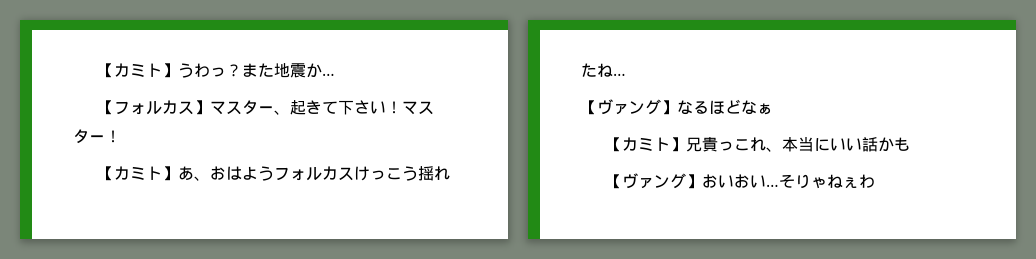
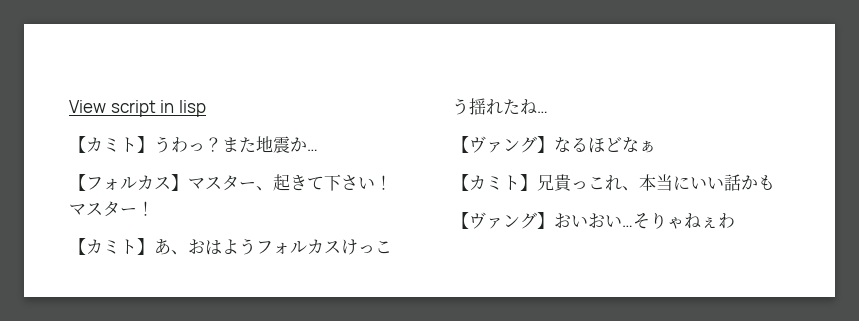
(98, 70) none -> [69,100,206,117] View script in lisp //

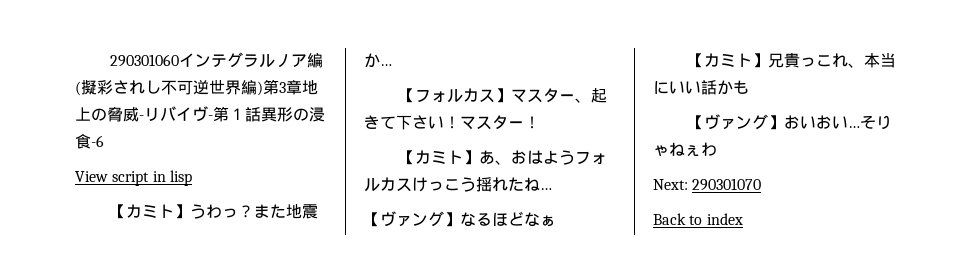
(69, 106) none -> [110,52,324,68] [75,79,318,96] [75,106,325,122] [75,133,104,149] 290301060インテグラルノア編(擬彩されし不可逆世界編)第3章地上の脅威-リバイヴ-第１話異形の浸食-6 //
(735, 221) none -> [653,178,762,191] [653,213,743,225] // Next: 290301070 // Back to index

